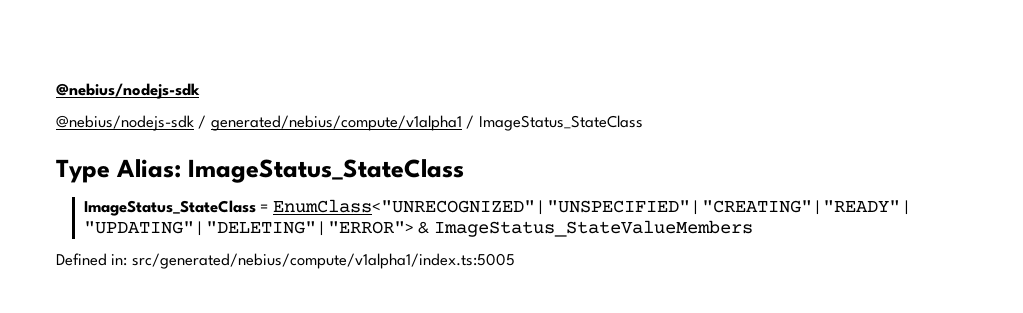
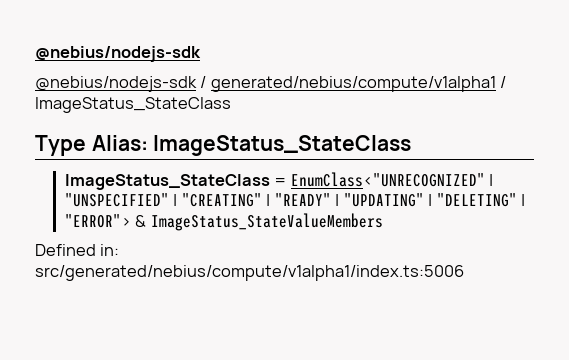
[131,253,515,269] src/generated/nebius/compute/v1alpha1/index.ts:5005 -> [35,265,464,281] src/generated/nebius/compute/v1alpha1/index.ts:5006

